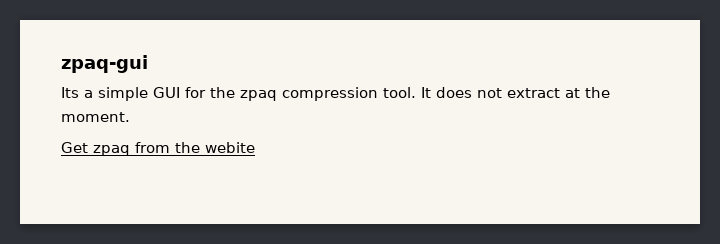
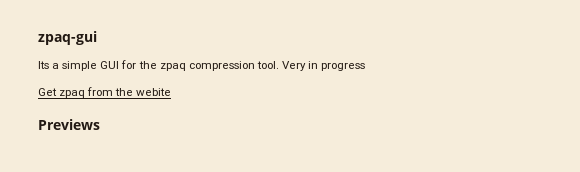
[421,87,610,98] [61,112,130,122] It does not extract at the moment. -> [281,61,366,71] Very in progress
(255, 147) none -> [38,119,100,130] // Previews

